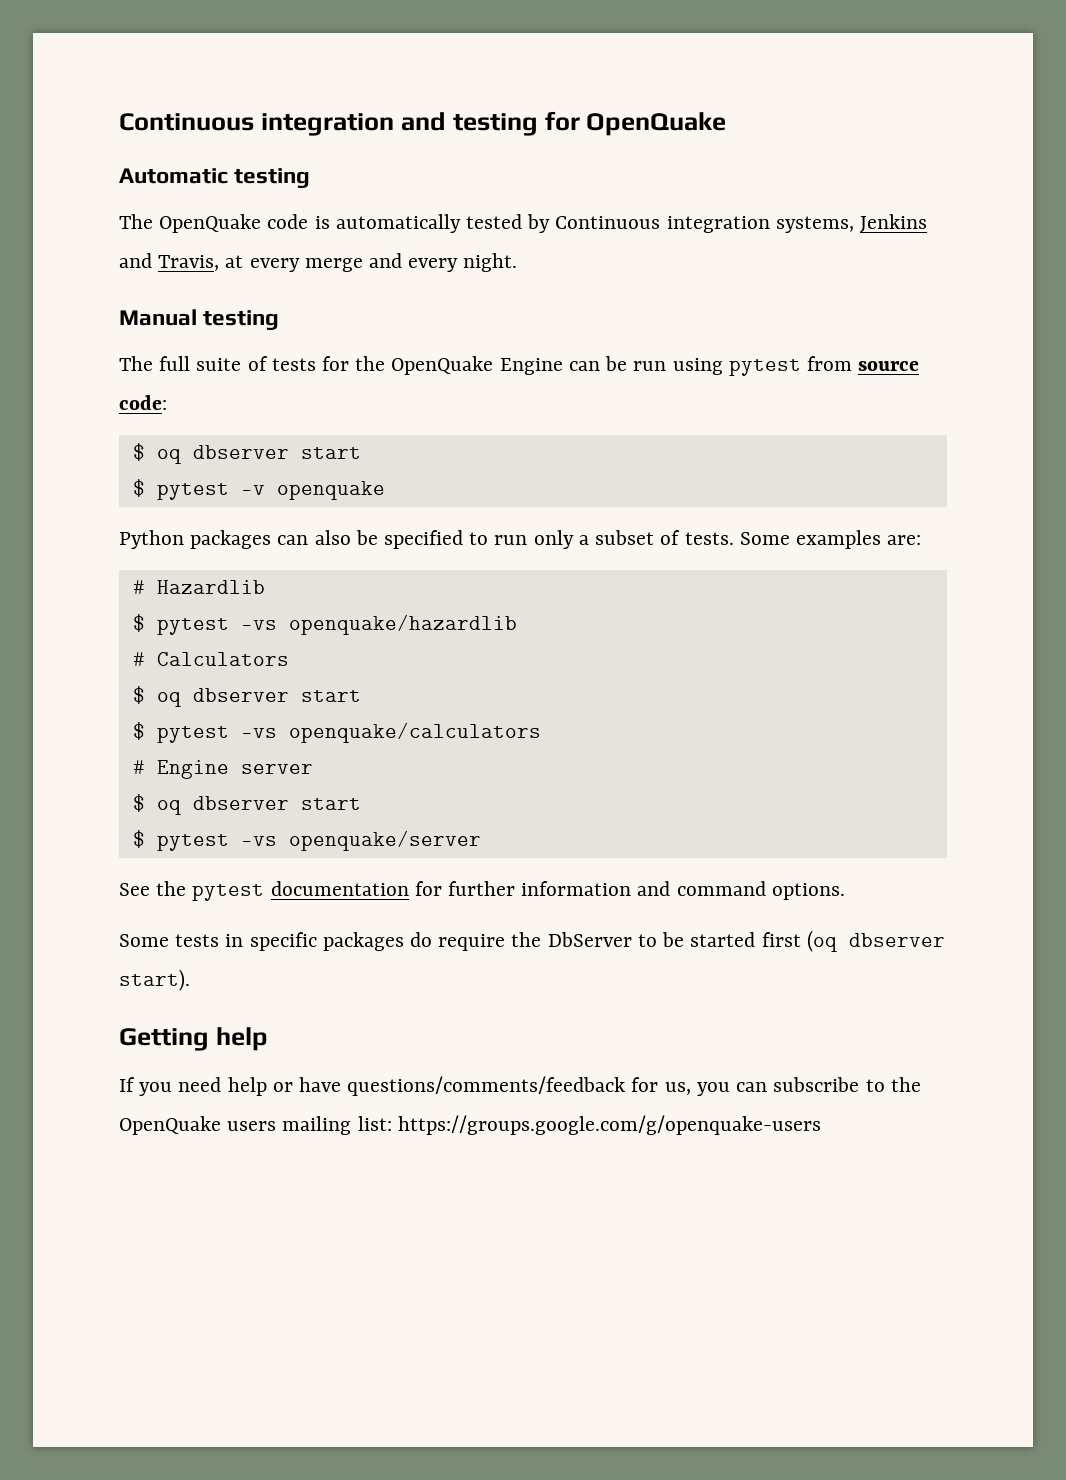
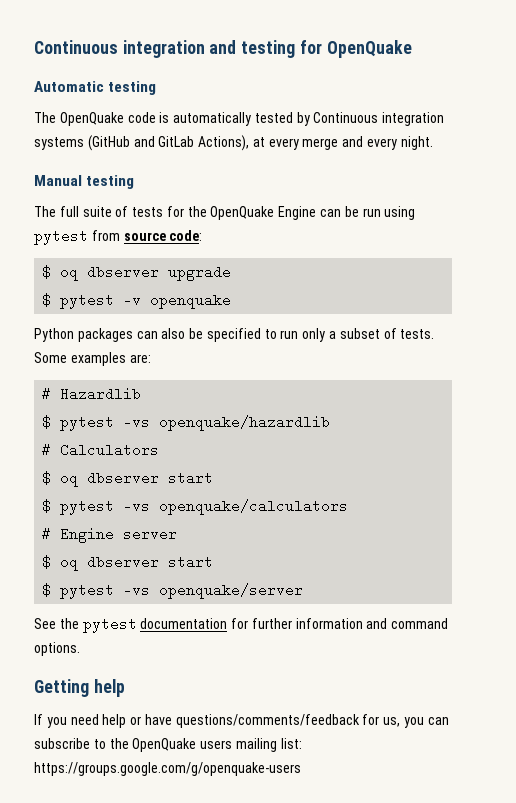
[775,214,928,233] [119,253,220,271] systems, Jenkins and Travis, -> [34,135,250,151] systems (GitHub and GitLab Actions),
[300,447,361,459] start -> [168,265,232,281] upgrade
[119,930,945,952] [119,969,190,991] // Some tests in specific packages do require the DbServer to be started first (oq dbserver start). -> (80, 649) none

